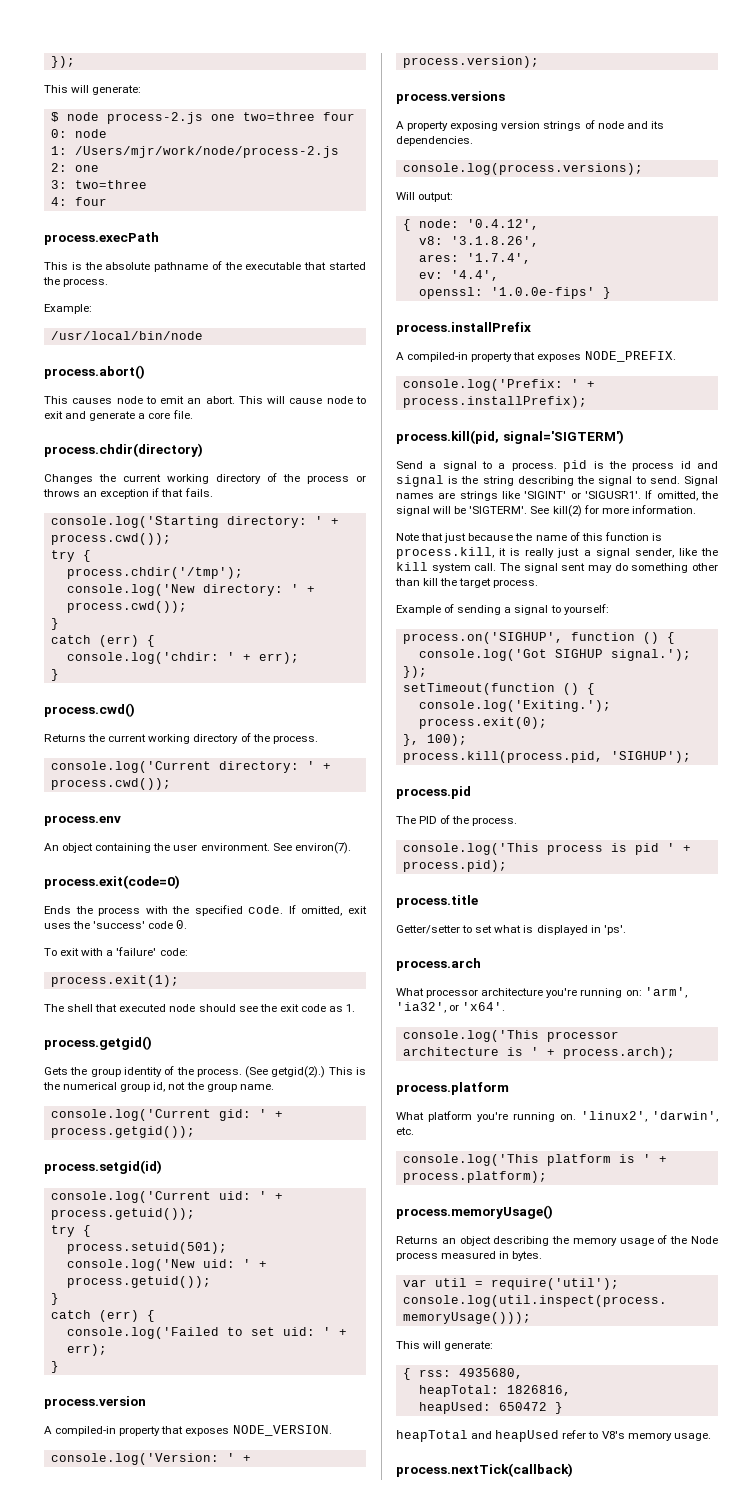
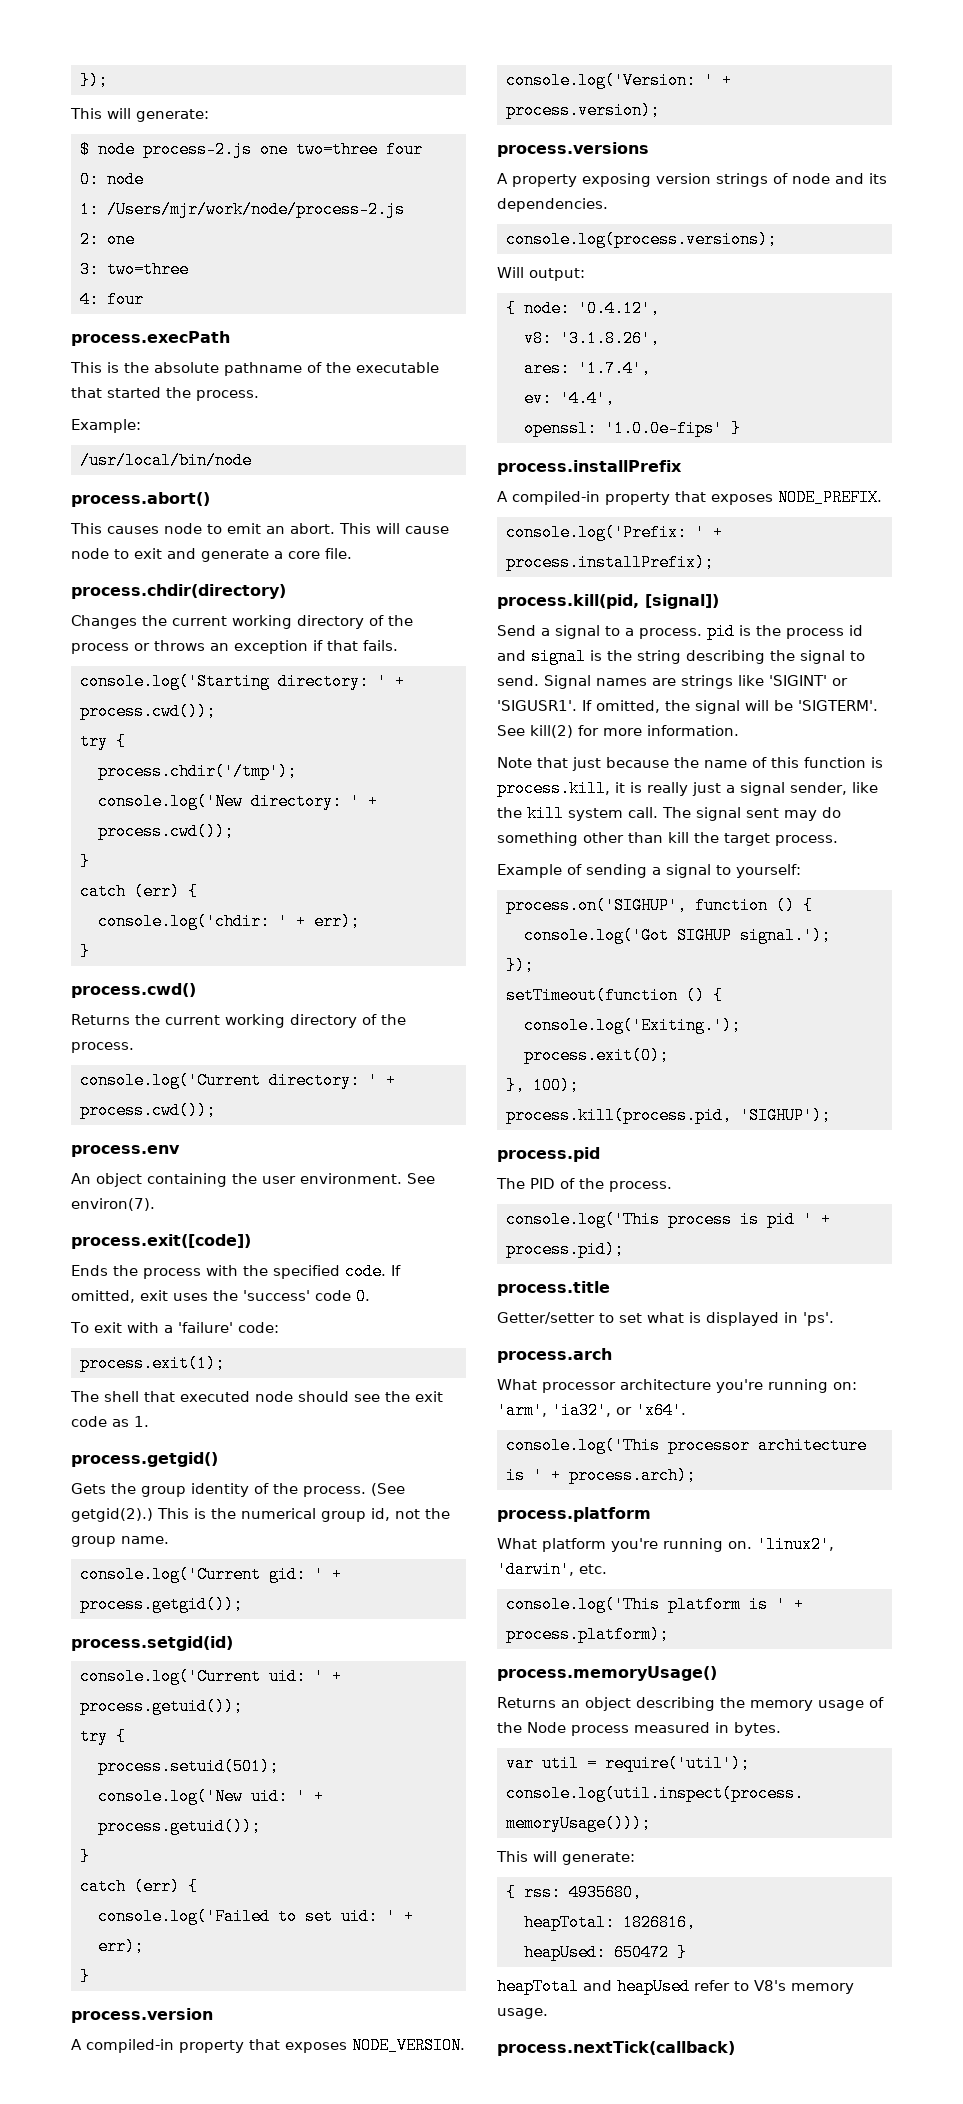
[44,875,180,889] process.exit(code=0) -> [71,1234,251,1249] process.exit([code])
[502,430,624,444] signal='SIGTERM') -> [645,594,719,609] [signal])

